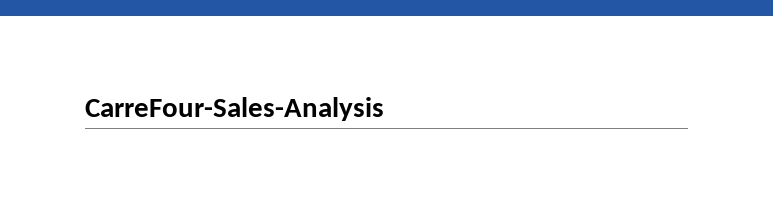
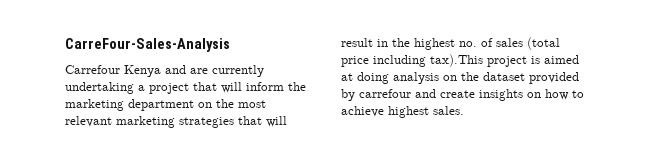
(384, 109) none -> [65,65,264,77] [65,82,306,94] [65,99,266,111] [65,116,287,128] [341,37,560,50] [341,54,579,67] [341,72,579,84] [341,89,584,101] [341,106,464,118] // Carrefour Kenya and are currently undertaking a project that will inform the marketing department on the most relevant marketing strategies that will result in the highest no. of sales (total price including tax).This project is aimed at doing analysis on the dataset provided by carrefour and create insights on how to achieve highest sales.

